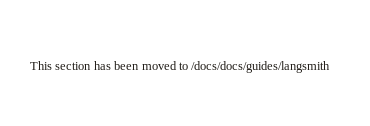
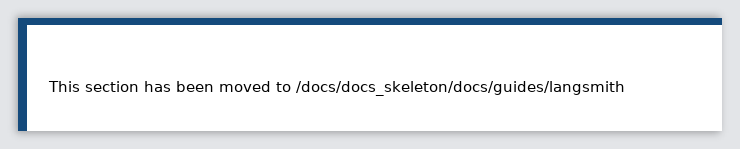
[191,61,331,73] /docs/docs/guides/langsmith -> [296,81,625,96] /docs/docs_skeleton/docs/guides/langsmith

